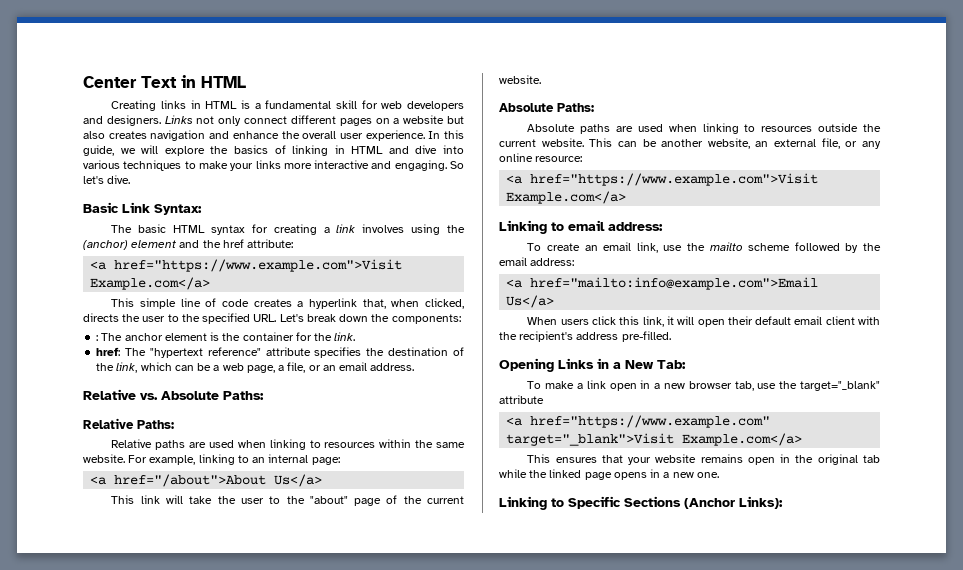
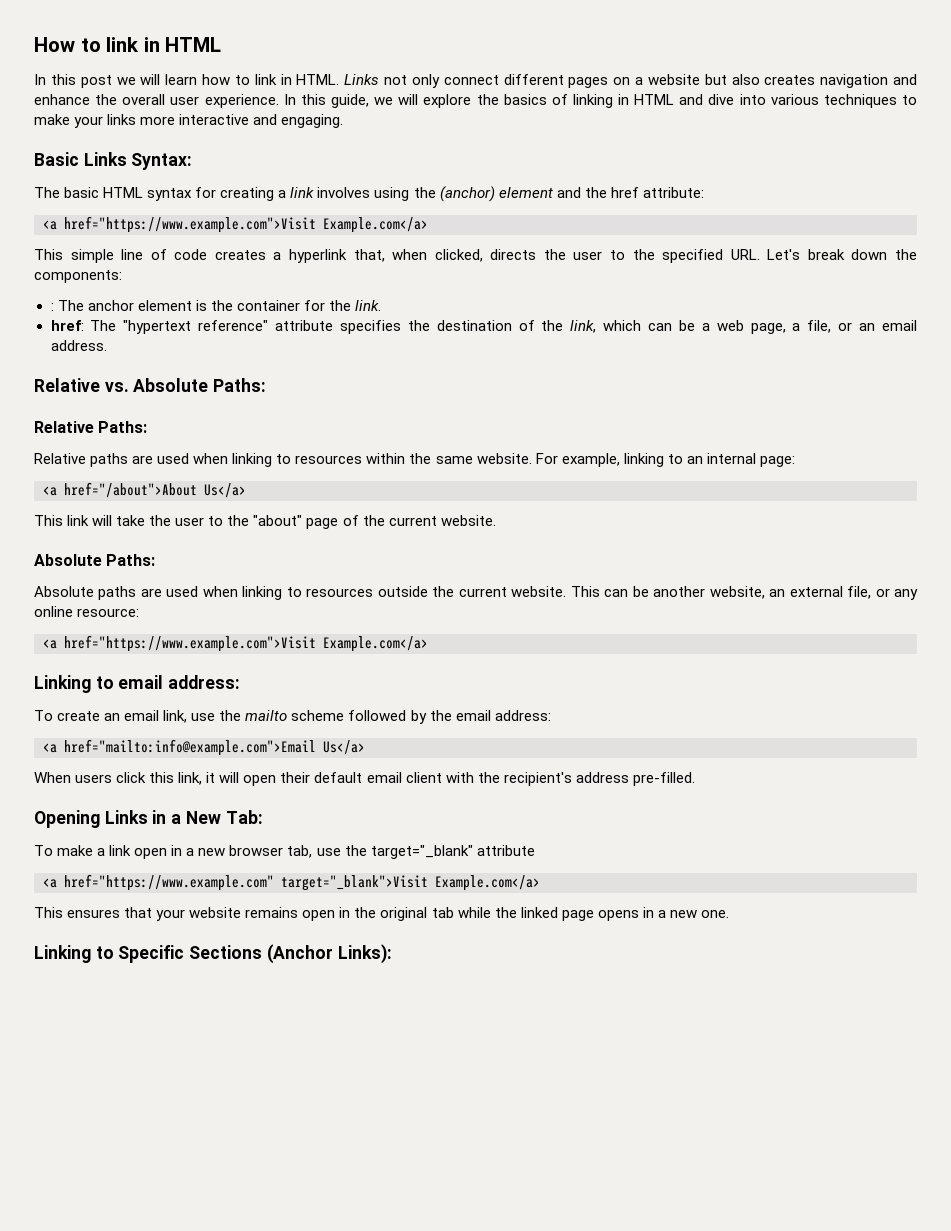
[83,76,177,88] Center Text -> [34,37,140,52] How to link
[111,100,465,111] [83,115,161,126] Creating links in HTML is a fundamental skill for web developers and designers. -> [34,74,340,88] In this post we will learn how to link in HTML.
[449,161,464,169] [83,175,131,184] So let's dive. -> (344, 121) none
[122,202,150,213] Link -> [83,152,127,166] Links

